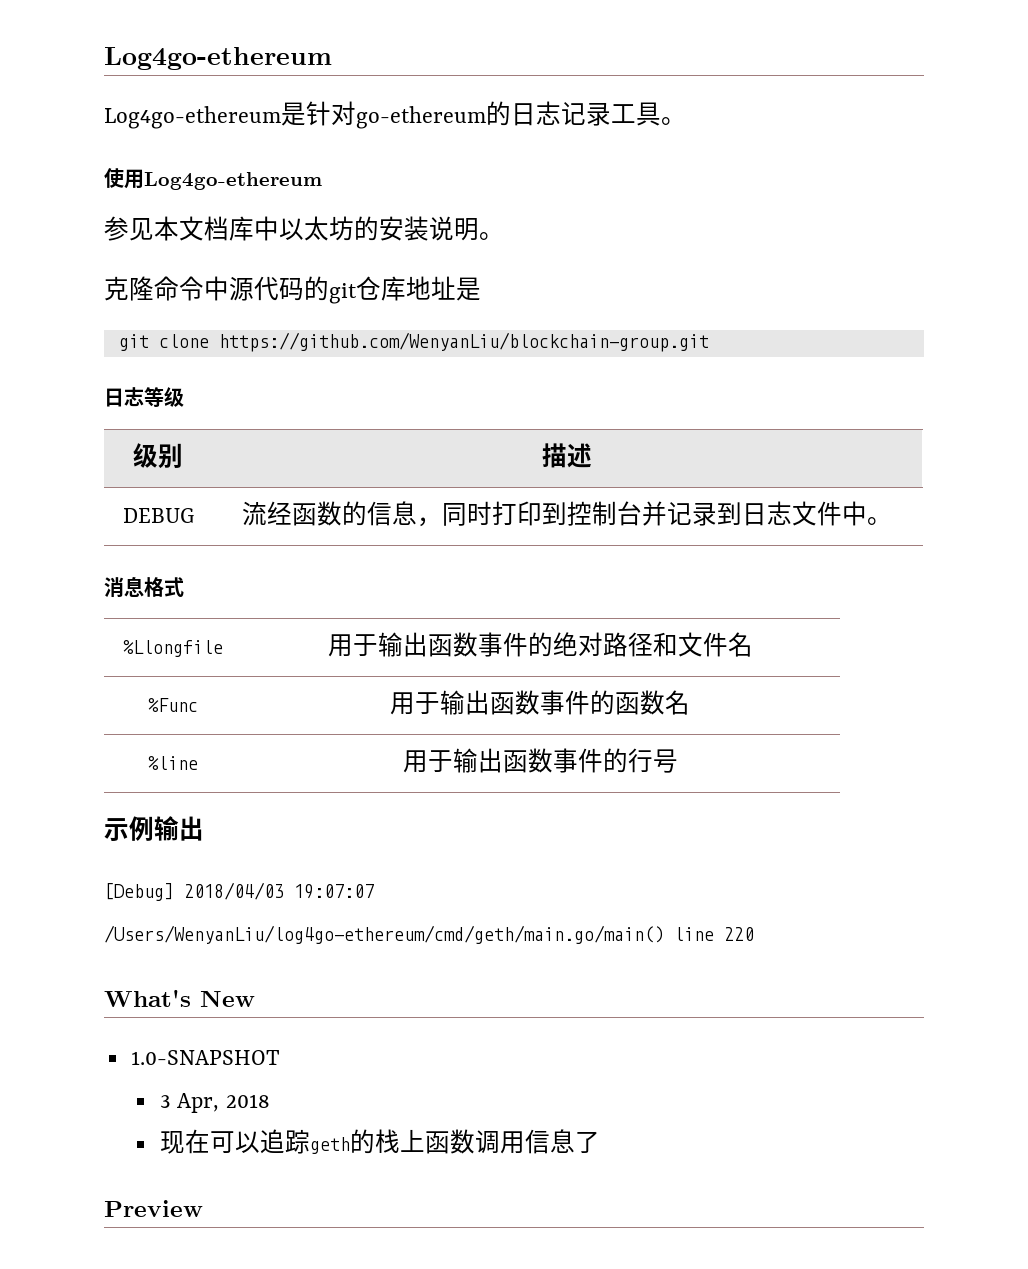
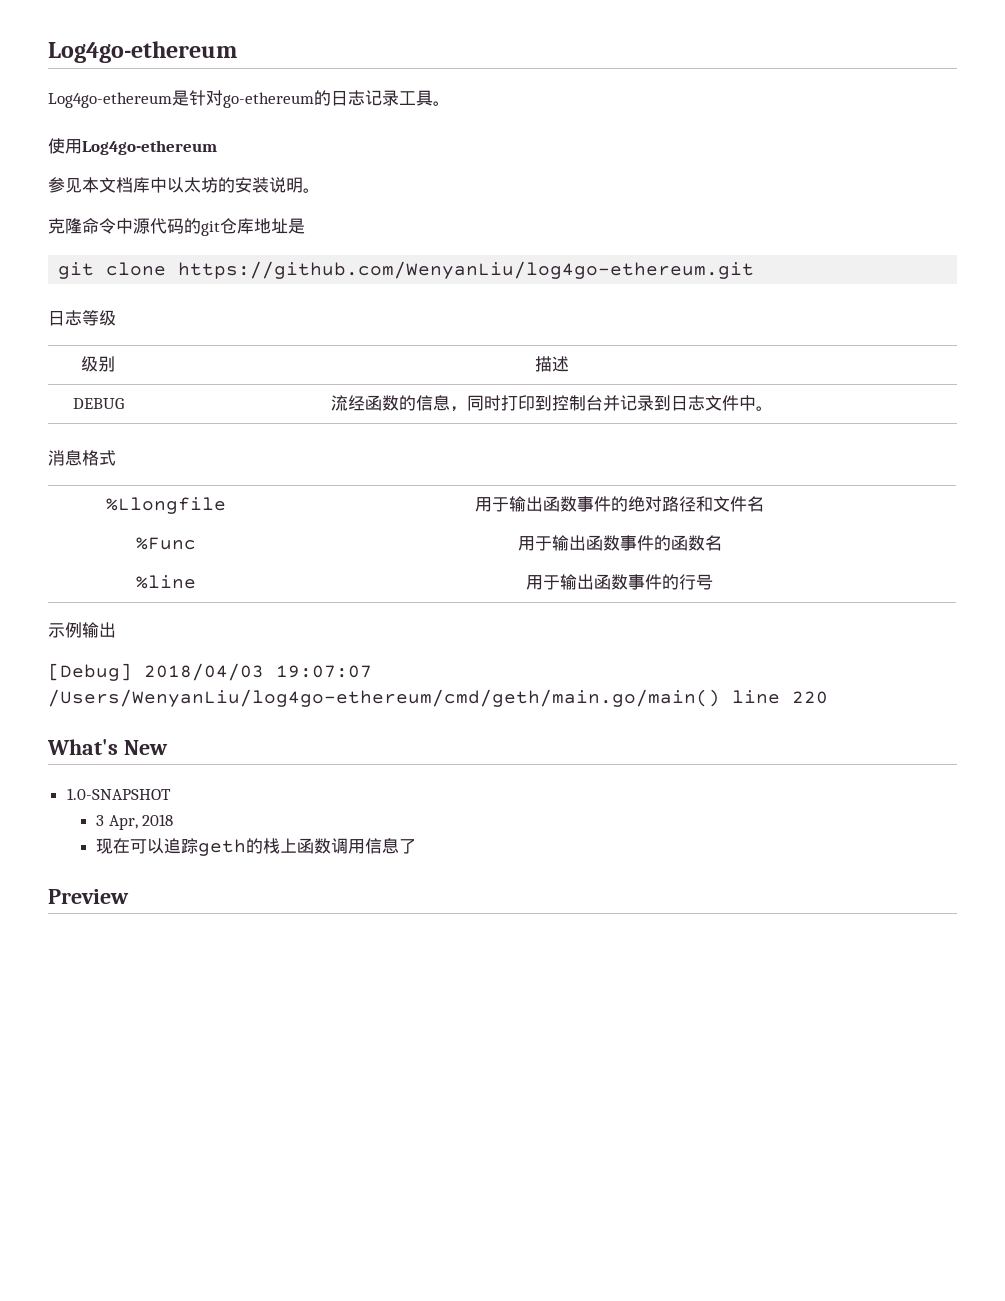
[218,332,709,352] https://github.com/WenyanLiu/blockchain-group.git -> [178,261,755,279] https://github.com/WenyanLiu/log4go-ethereum.git

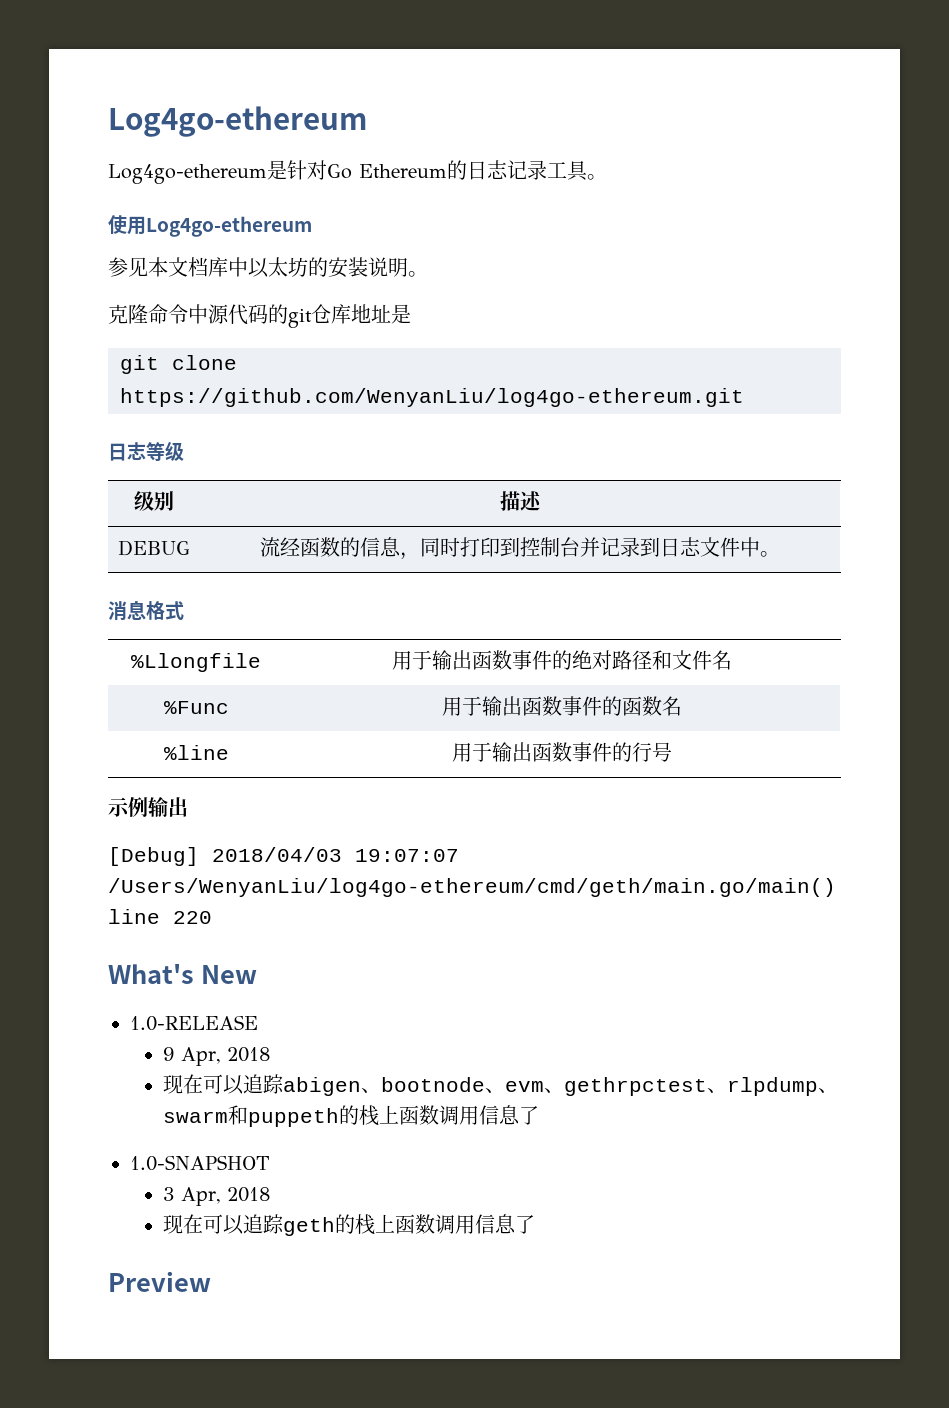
[223,92,314,108] go-ethereum -> [327,164,447,179] Go Ethereum
(168, 747) none -> [130,1015,258,1031] [162,1047,270,1066] [162,1074,838,1096] [162,1105,539,1127] // 1.0-RELEASE // 9 Apr, 2018 // 现在可以追踪abigen、bootnode、evm、gethrpctest、rlpdump、swarm和puppeth的栈上函数调用信息了

